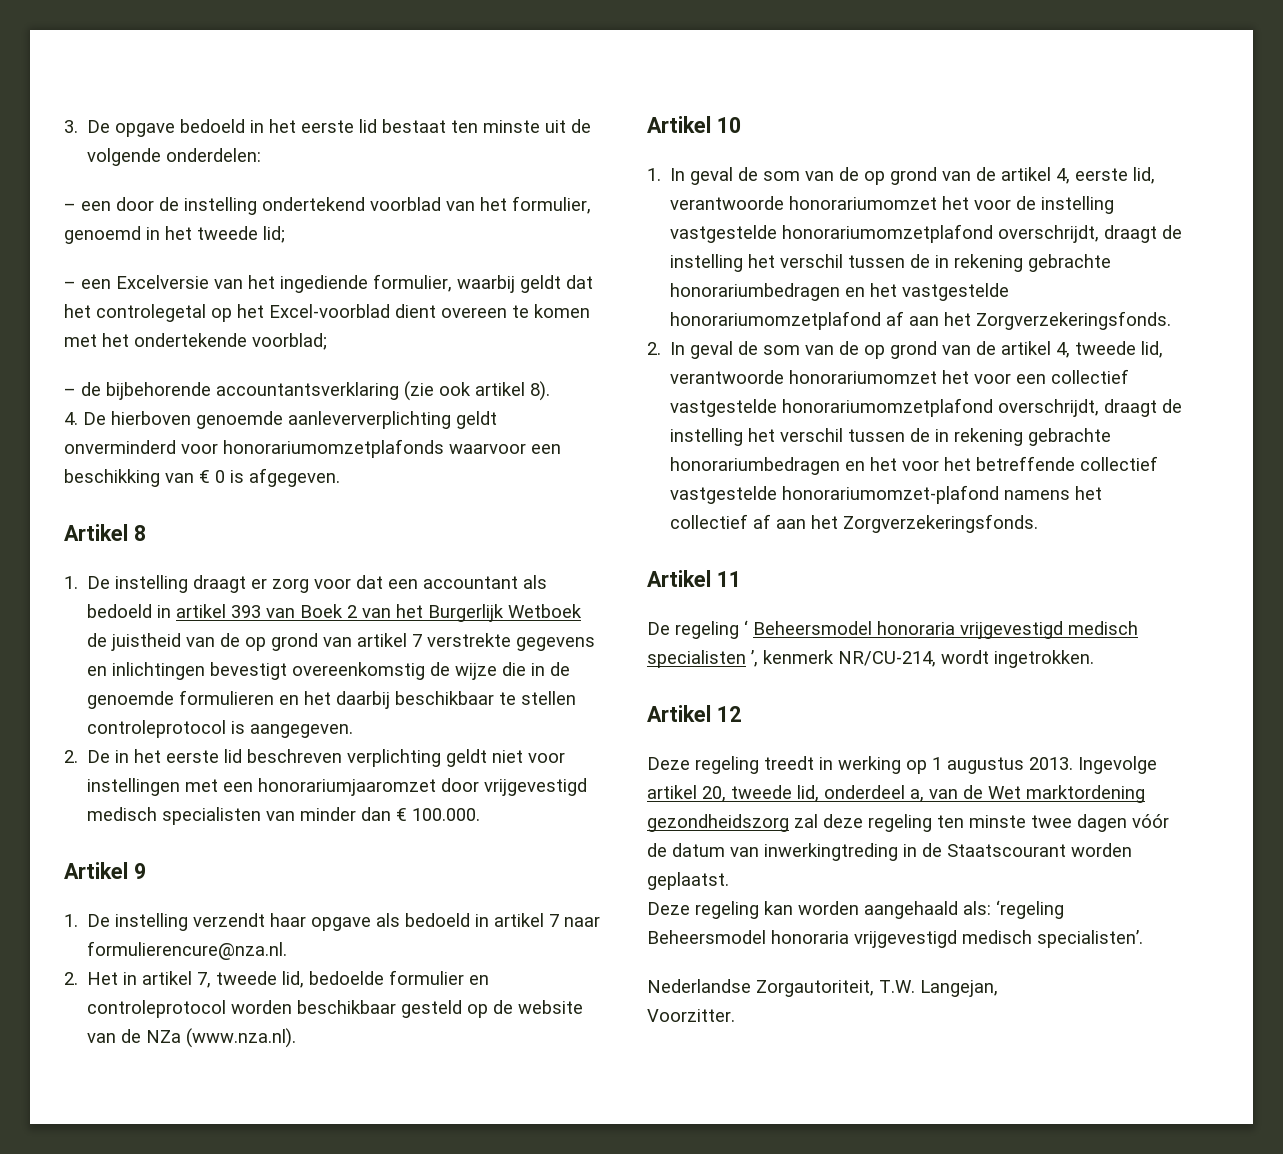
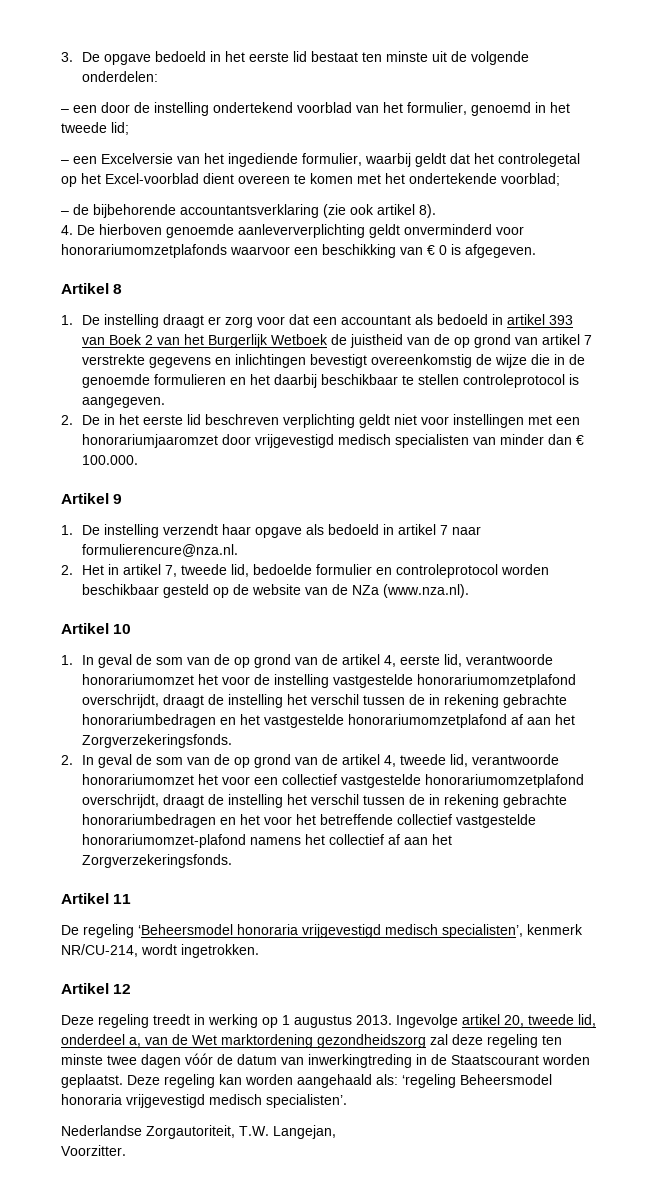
[744,620,1138,639] [647,650,758,668] ‘ Beheersmodel honoraria vrijgevestigd medisch specialisten ’, -> [138,924,523,938] ‘Beheersmodel honoraria vrijgevestigd medisch specialisten’,
(729, 881) // -> (123, 1081) none

